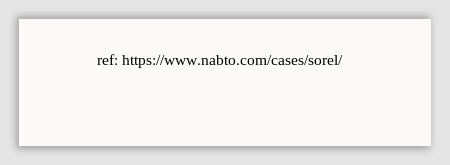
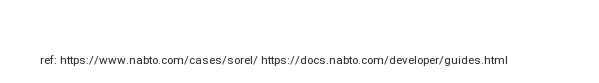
(344, 61) none -> [261,56,509,66] https://docs.nabto.com/developer/guides.html

